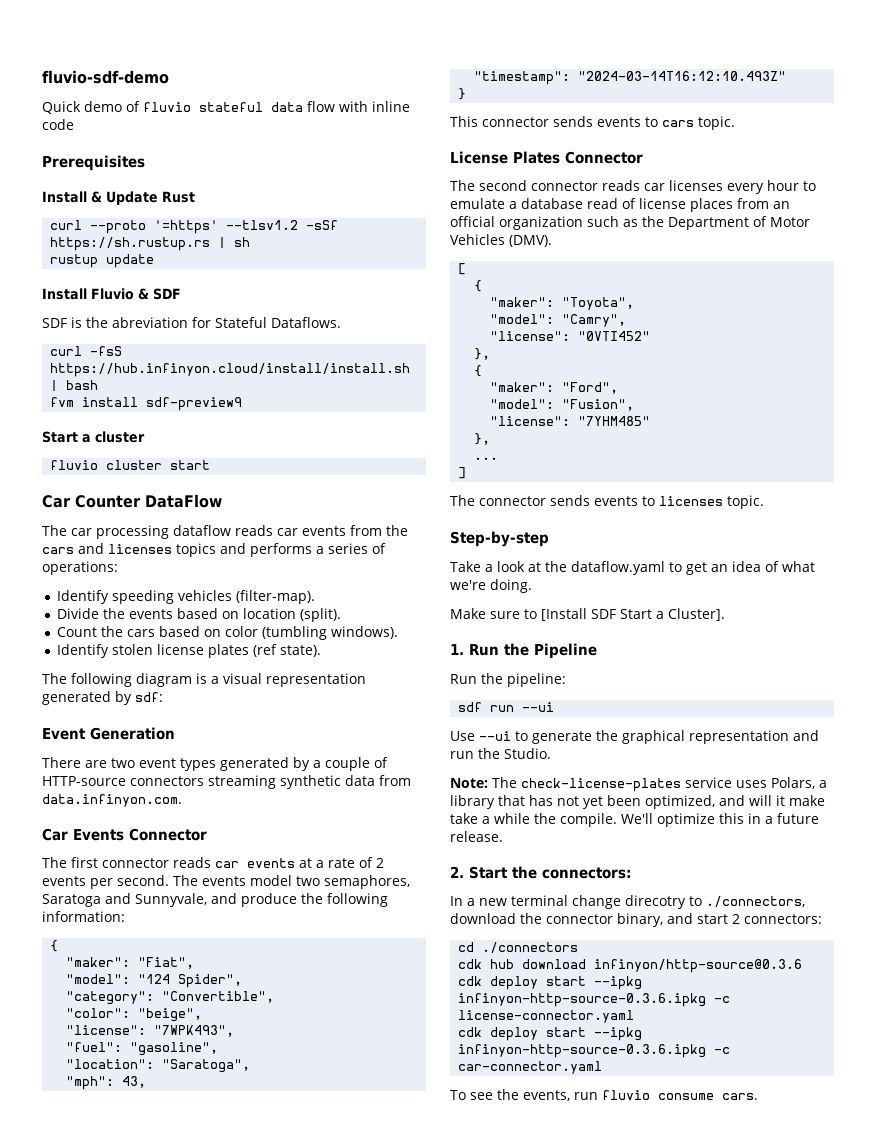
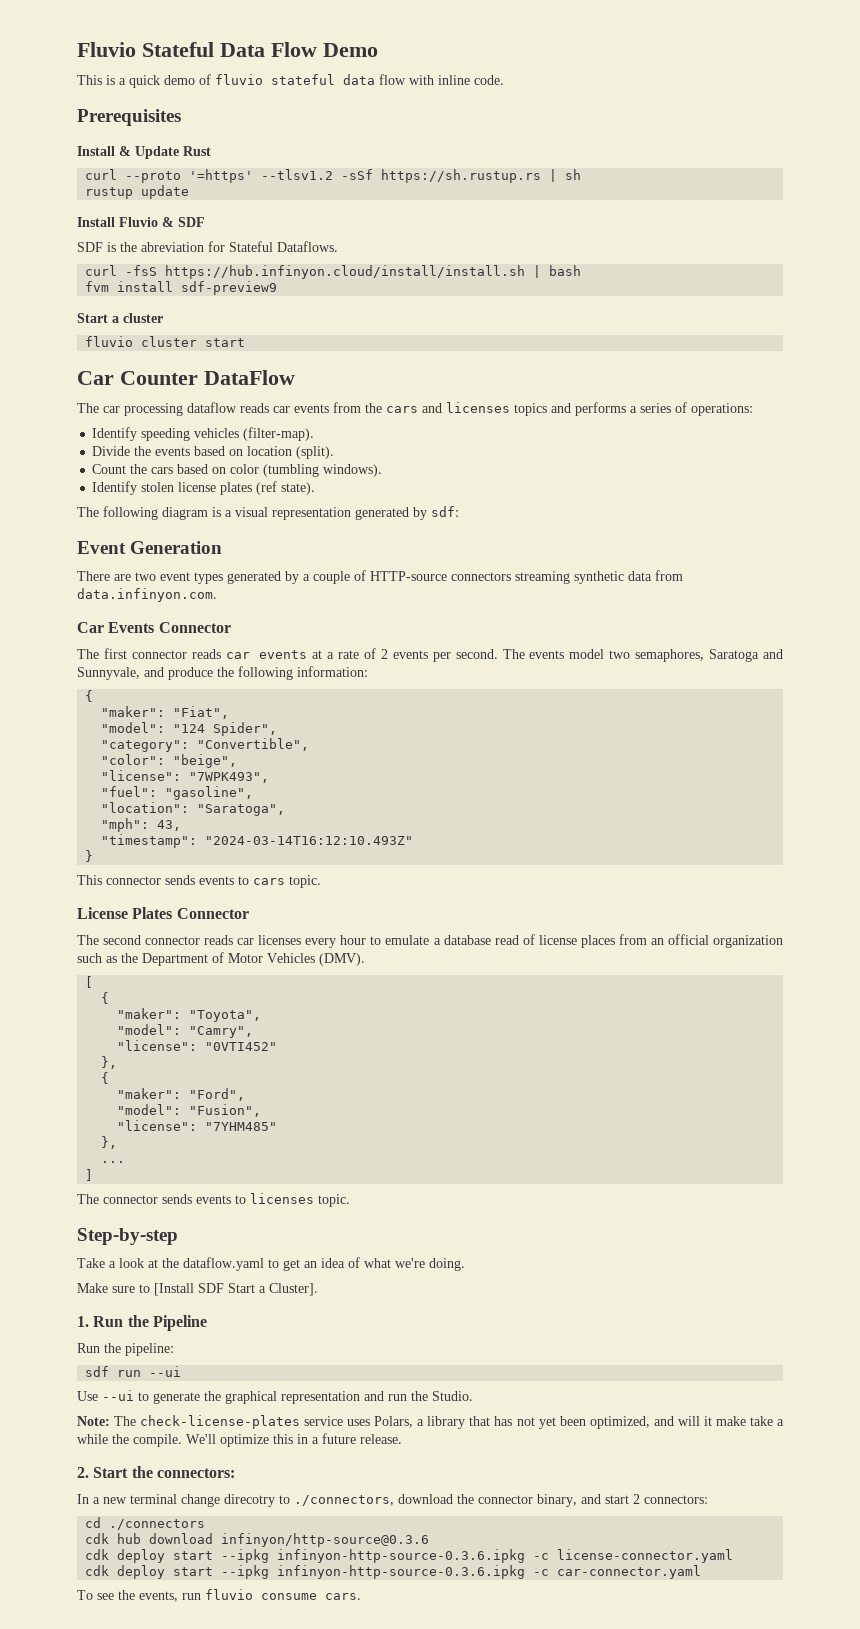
[42,70,169,84] [42,101,81,114] fluvio-sdf-demo // Quick -> [77,42,378,57] [77,75,160,88] Fluvio Stateful Data Flow Demo // This is a quick
[42,119,74,130] code -> [474,75,504,85] code.

